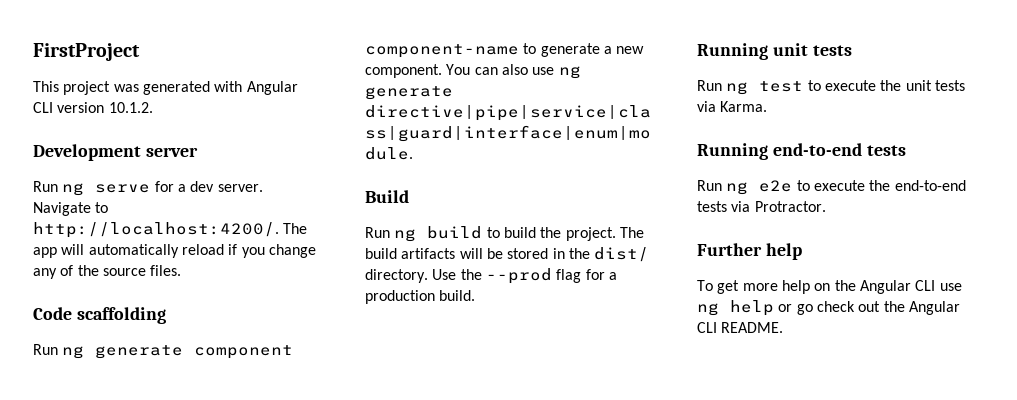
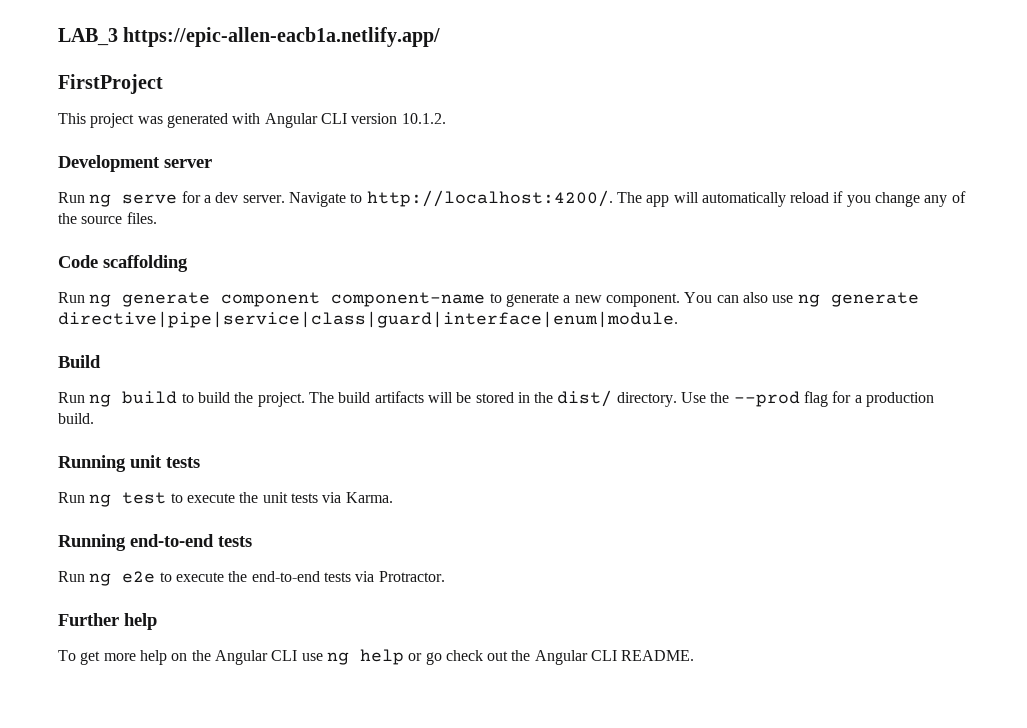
(33, 52) none -> [58,27,441,47] LAB_3 https://epic-allen-eacb1a.netlify.app/ //

